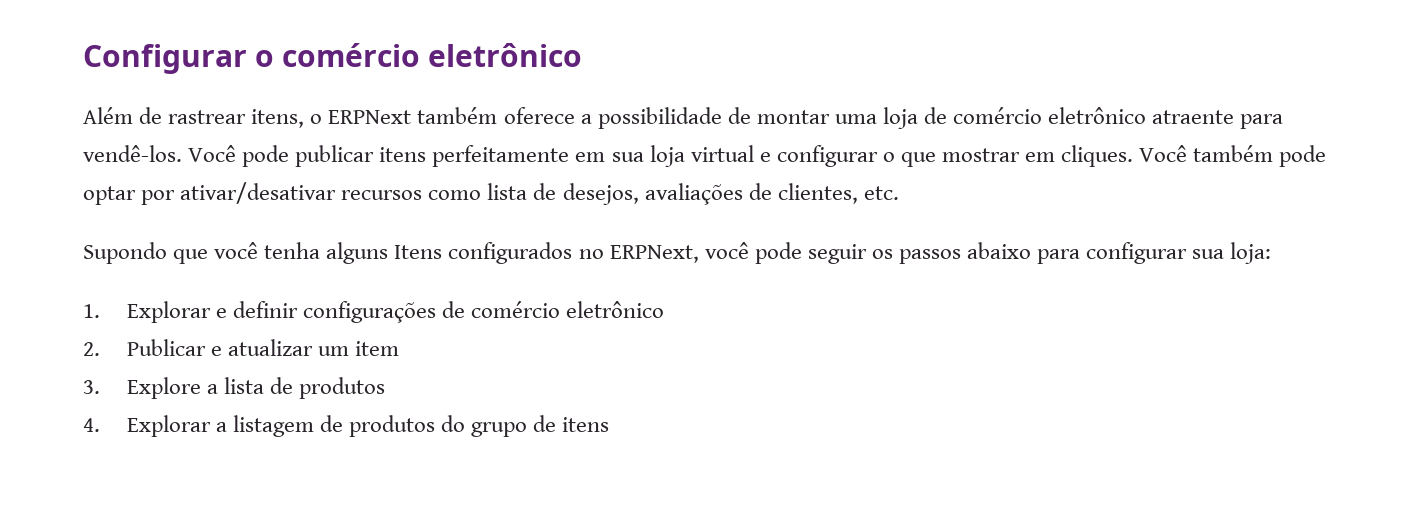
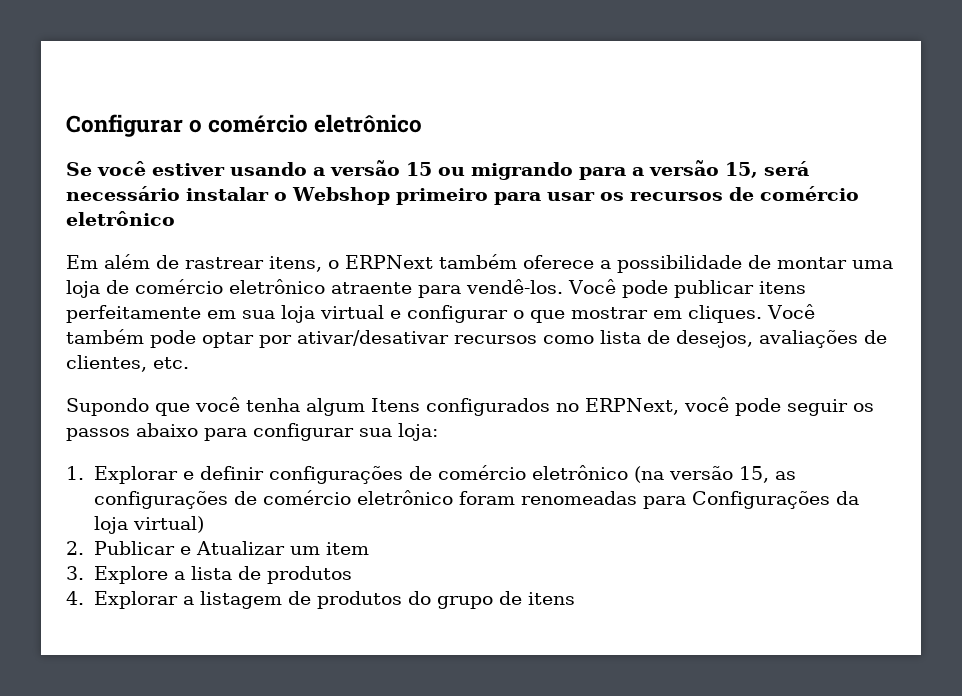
[83,107,133,124] Além -> [66,160,809,180] [66,186,859,205] [66,211,175,226] [66,254,150,269] Se você estiver usando a versão 15 ou migrando para a versão 15, será necessário instalar o Webshop primeiro para usar os recursos de comércio eletrônico // Em além
[326,242,389,264] alguns -> [306,398,365,416] algum
(665, 309) none -> [633,466,796,483] [93,490,859,509] [93,516,204,534] (na versão 15, as configurações de comércio eletrônico foram renomeadas para Configurações da loja virtual)
[227,339,313,356] atualizar -> [195,541,285,555] Atualizar

